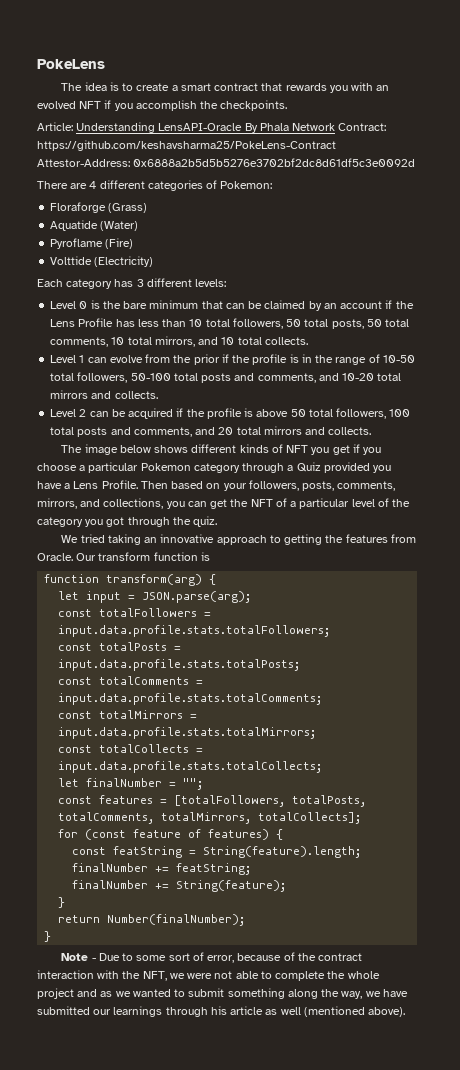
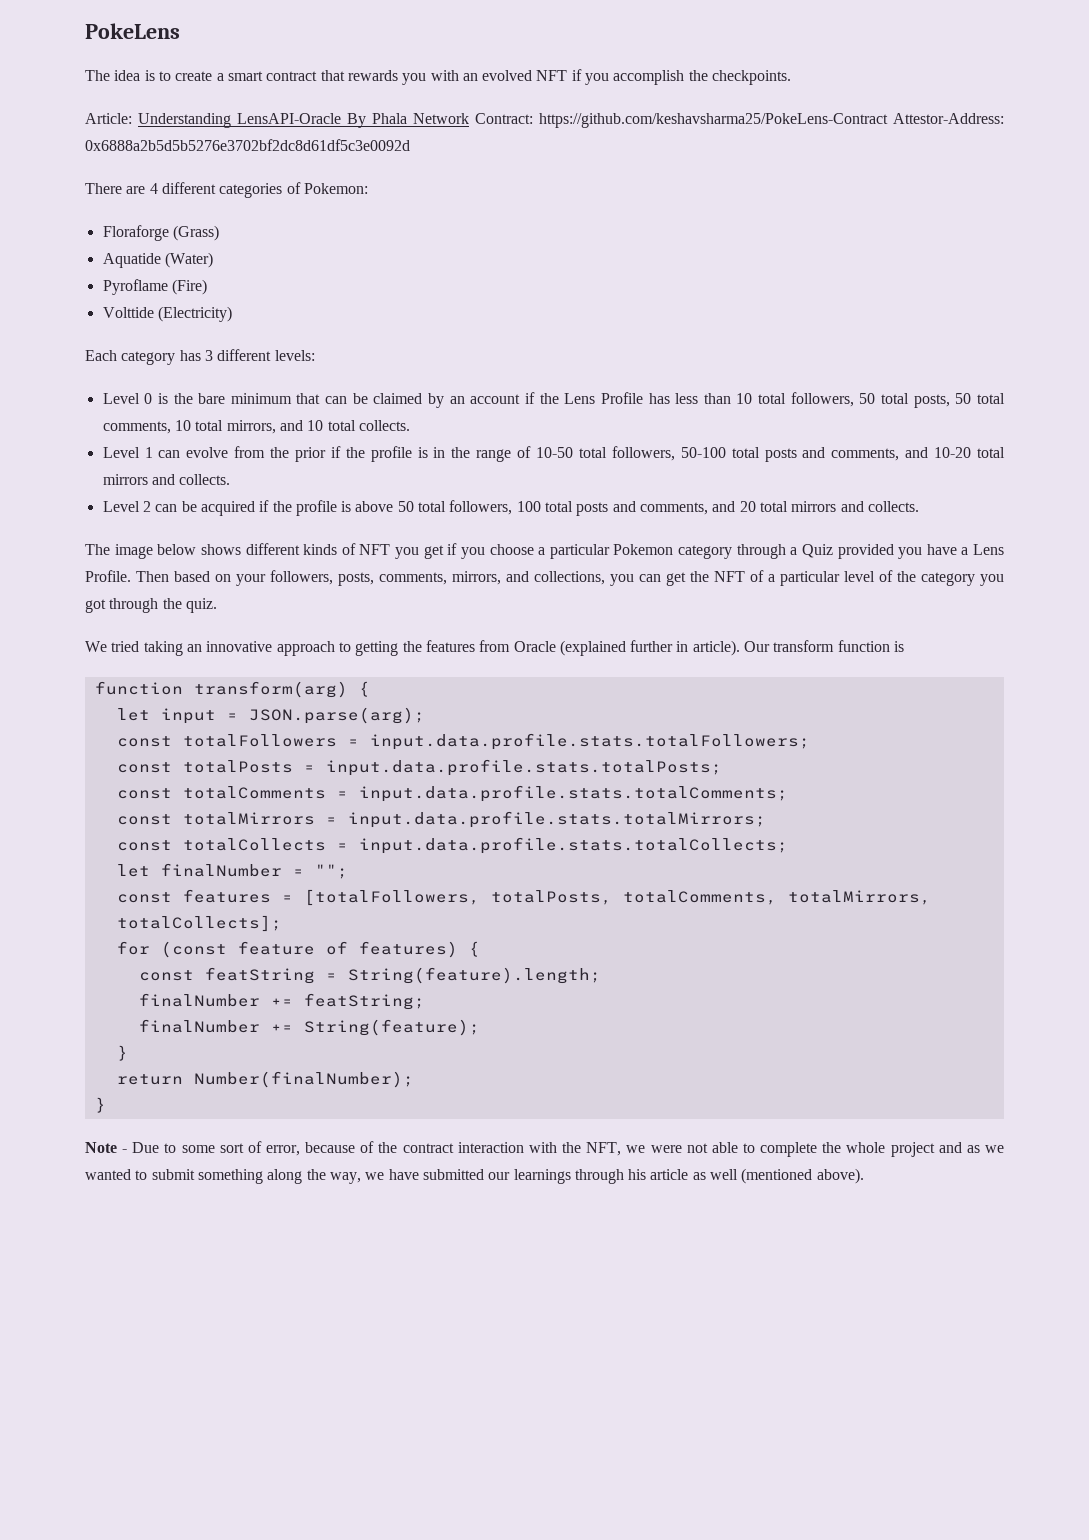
[37,553,73,561] Oracle. -> [513,640,740,656] Oracle (explained further in article).

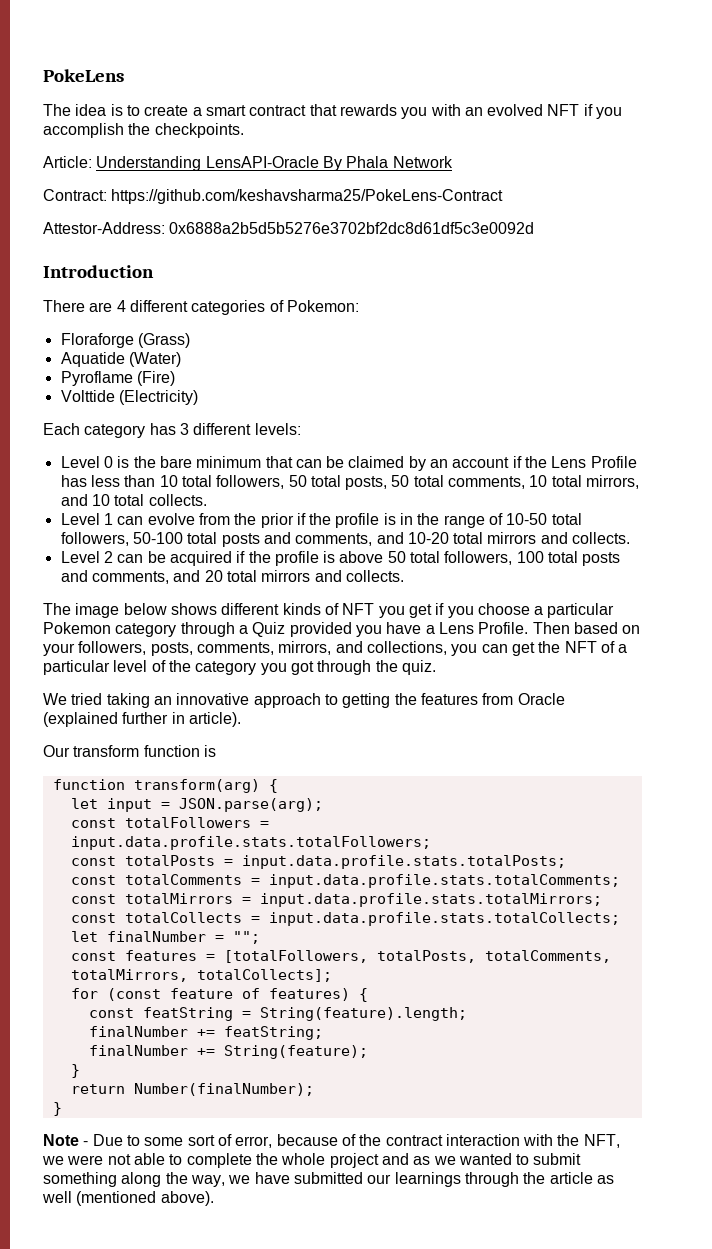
(469, 118) none -> (453, 162) //
(888, 120) none -> (504, 196) //
(410, 145) none -> [43,265,154,278] // Introduction
(740, 648) none -> (241, 719) //
[628,1169,647,1180] his -> [523,1172,546,1184] the

